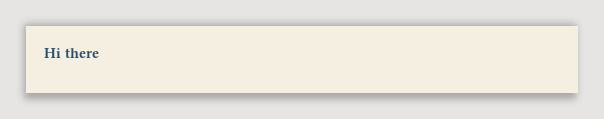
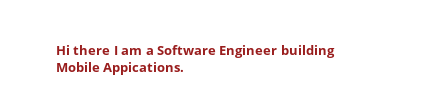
(99, 53) none -> [113,45,335,58] [56,62,185,75] I am a Software Engineer building Mobile Appications.

